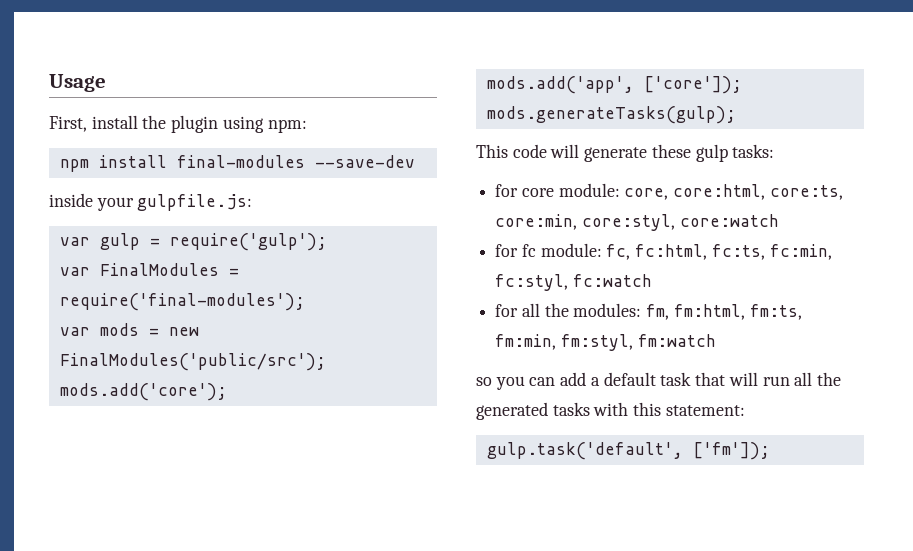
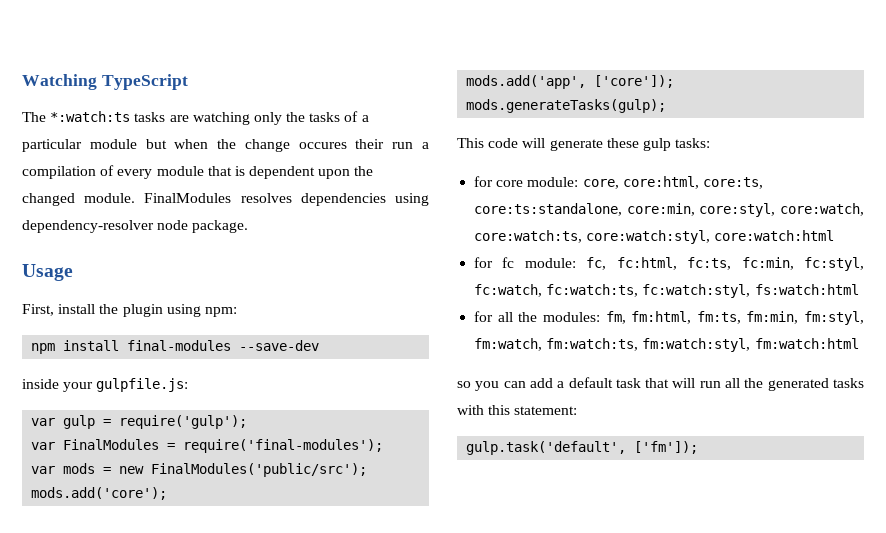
(49, 83) none -> [22,74,188,90] [22,111,369,125] [22,139,429,152] [22,165,374,179] [22,193,429,206] [22,220,249,233] Watching TypeScript // The *:watch:ts tasks are watching only the tasks of a particular module but when the change occures their run a compilation of every module that is dependent upon the changed module. FinalModules resolves dependencies using dependency-resolver node package. //
(843, 192) none -> [474,203,623,216] core:ts:standalone,
[679,214,779,227] core:watch -> [780,203,864,216] [474,230,835,244] core:watch, core:watch:ts, core:watch:styl, core:watch:html
[572,274,652,287] fc:watch -> [474,284,859,298] fc:watch, fc:watch:ts, fc:watch:styl, fs:watch:html
[637,334,716,347] fm:watch -> [474,338,859,352] fm:watch, fm:watch:ts, fm:watch:styl, fm:watch:html

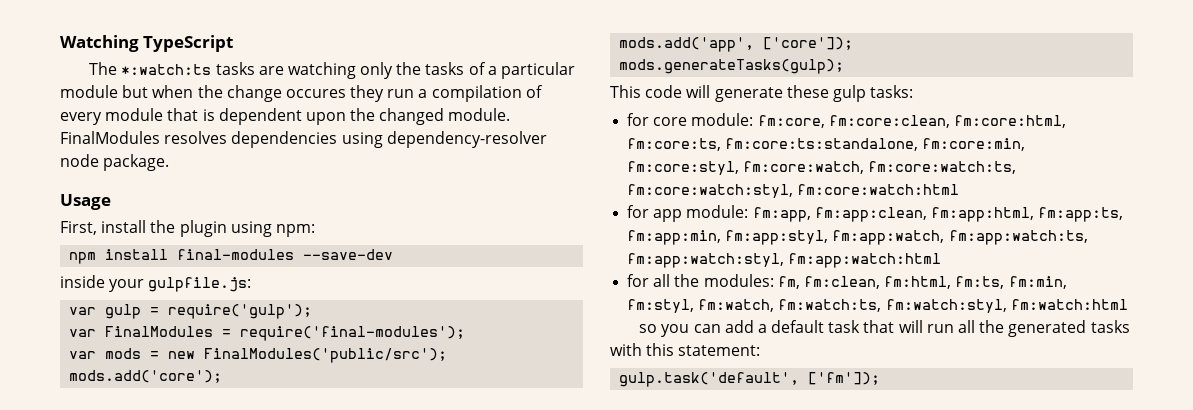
[355,139,385,149] their -> [350,85,385,102] they
[582,176,763,189] [474,203,864,217] [474,230,835,244] [474,257,864,271] [474,284,859,298] core, core:html, core:ts, core:ts:standalone, core:min, core:styl, core:watch, core:watch:ts, core:watch:styl, core:watch:html // for fc module: fc, fc:html, fc:ts, fc:min, fc:styl, fc:watch, fc:watch:ts, fc:watch:styl, fs:watch:html -> [757,115,1066,128] [627,138,1026,151] [627,161,1017,175] [627,184,960,198] [627,205,1124,222] [627,230,1088,245] [627,253,942,268] fm:core, fm:core:clean, fm:core:html, fm:core:ts, fm:core:ts:standalone, fm:core:min, fm:core:styl, fm:core:watch, fm:core:watch:ts, fm:core:watch:styl, fm:core:watch:html // for app module: fm:app, fm:app:clean, fm:app:html, fm:app:ts, fm:app:min, fm:app:styl, fm:app:watch, fm:app:watch:ts, fm:app:watch:styl, fm:app:watch:html
(626, 317) none -> [803,276,880,289] fm:clean,

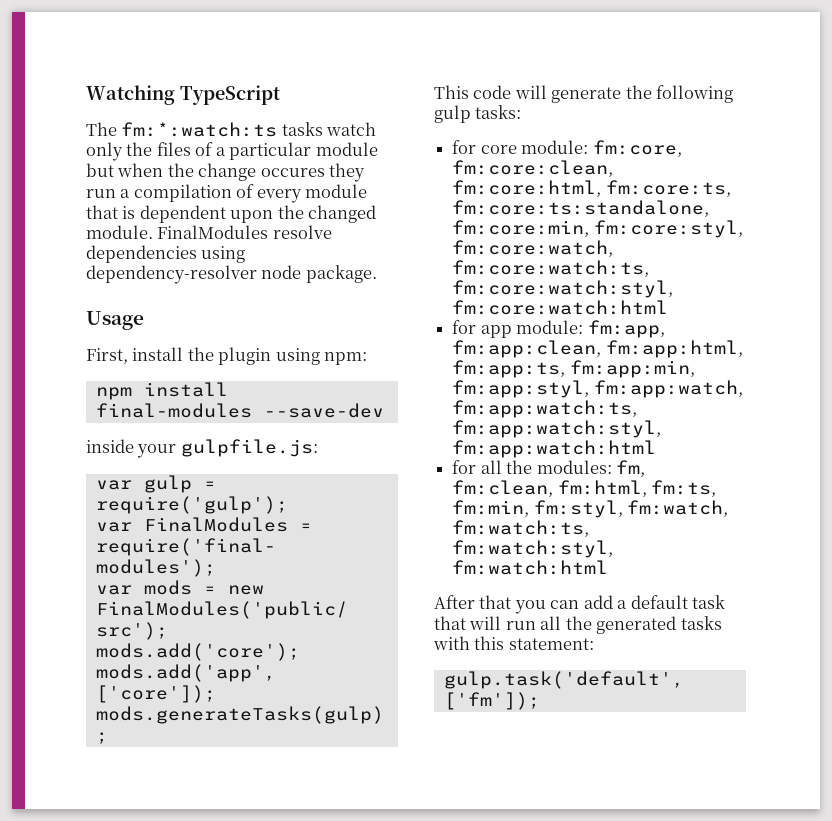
[121,62,356,79] *:watch:ts tasks are watching -> [121,122,377,137] fm:*:watch:ts tasks watch
[425,62,465,75] tasks -> [156,142,191,156] files
[164,131,228,144] resolves -> [272,225,332,239] resolve
[786,85,829,98] these -> [625,85,734,103] the following
[639,324,658,333] so -> [434,595,512,609] After that

